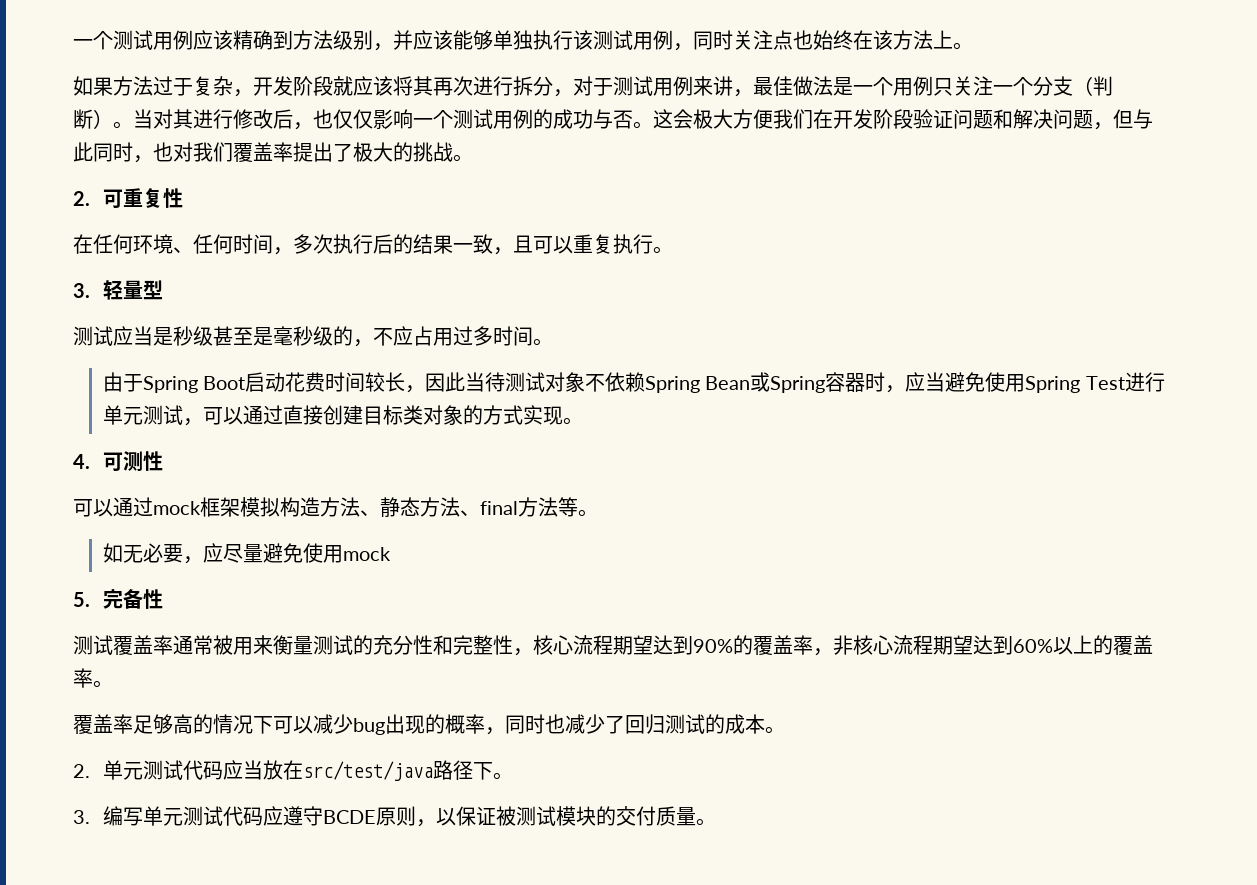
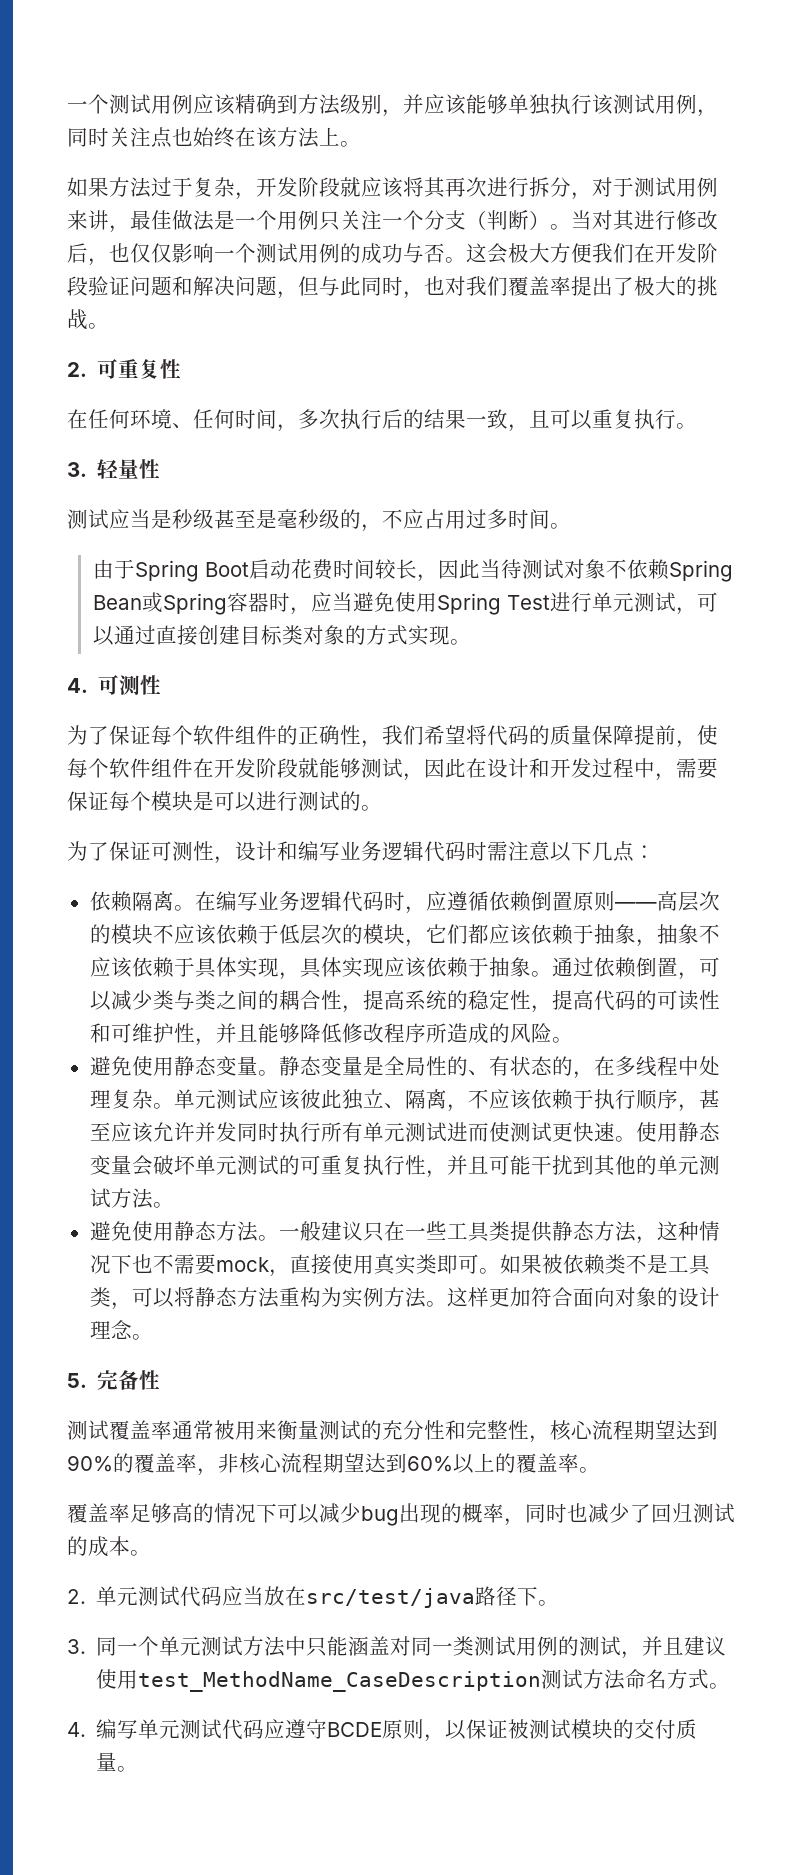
[142,280,163,300] 型 -> [139,459,161,479] 性
[73,497,598,517] [102,543,391,564] 可以通过mock框架模拟构造方法、静态方法、final方法等。 // 如无必要，应尽量避免使用mock -> [67,725,718,748] [67,758,718,781] [67,791,382,812] [67,841,655,864] [89,891,720,914] [89,924,720,947] [89,957,720,980] [89,990,720,1013] [89,1023,573,1046] [89,1056,720,1079] [89,1089,720,1112] [89,1122,720,1143] [89,1155,720,1178] [89,1188,174,1209] [89,1221,720,1244] [89,1254,711,1277] [89,1287,720,1310] [89,1320,153,1340] 为了保证每个软件组件的正确性，我们希望将代码的质量保障提前，使每个软件组件在开发阶段就能够测试，因此在设计和开发过程中，需要保证每个模块是可以进行测试的。 // 为了保证可测性，设计和编写业务逻辑代码时需注意以下几点： // 依赖隔离。在编写业务逻辑代码时，应遵循依赖倒置原则——高层次的模块不应该依赖于低层次的模块，它们都应该依赖于抽象，抽象不应该依赖于具体实现，具体实现应该依赖于抽象。通过依赖倒置，可以减少类与类之间的耦合性，提高系统的稳定性，提高代码的可读性和可维护性，并且能够降低修改程序所造成的风险。 // 避免使用静态变量。静态变量是全局性的、有状态的，在多线程中处理复杂。单元测试应该彼此独立、隔离，不应该依赖于执行顺序，甚至应该允许并发同时执行所有单元测试进而使测试更快速。使用静态变量会破坏单元测试的可重复执行性，并且可能干扰到其他的单元测试方法。 // 避免使用静态方法。一般建议只在一些工具类提供静态方法，这种情况下也不需要mock，直接使用真实类即可。如果被依赖类不是工具类，可以将静态方法重构为实例方法。这样更加符合面向对象的设计理念。
(90, 817) none -> [96,1636,727,1659] [96,1669,731,1692] [67,1722,86,1737] 同一个单元测试方法中只能涵盖对同一类测试用例的测试，并且建议使用test_MethodName_CaseDescription测试方法命名方式。 // 4.

